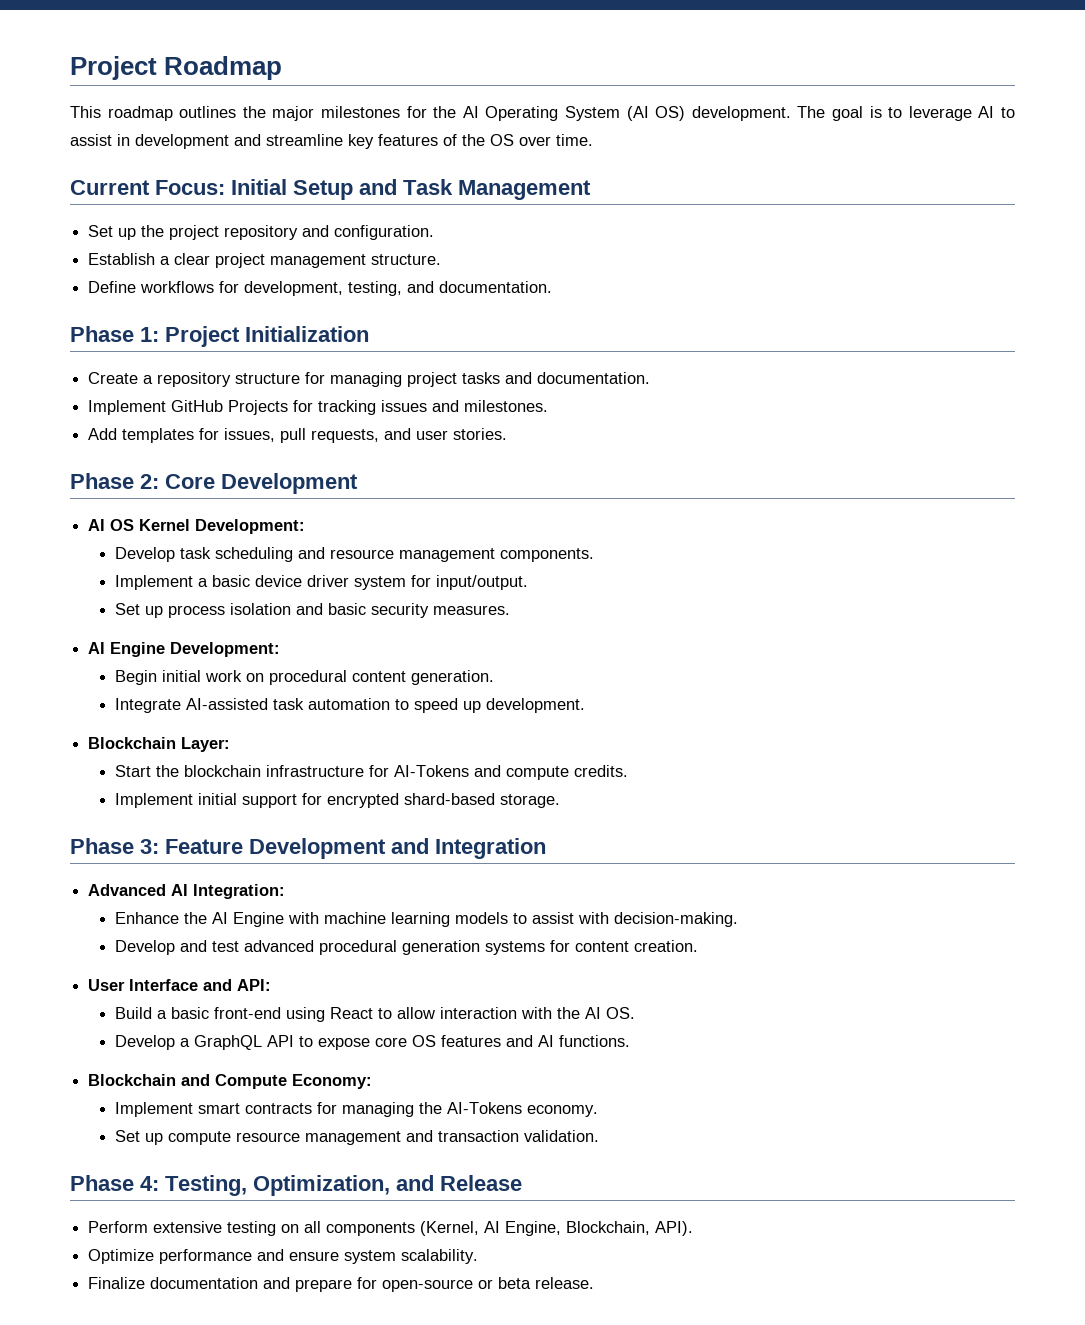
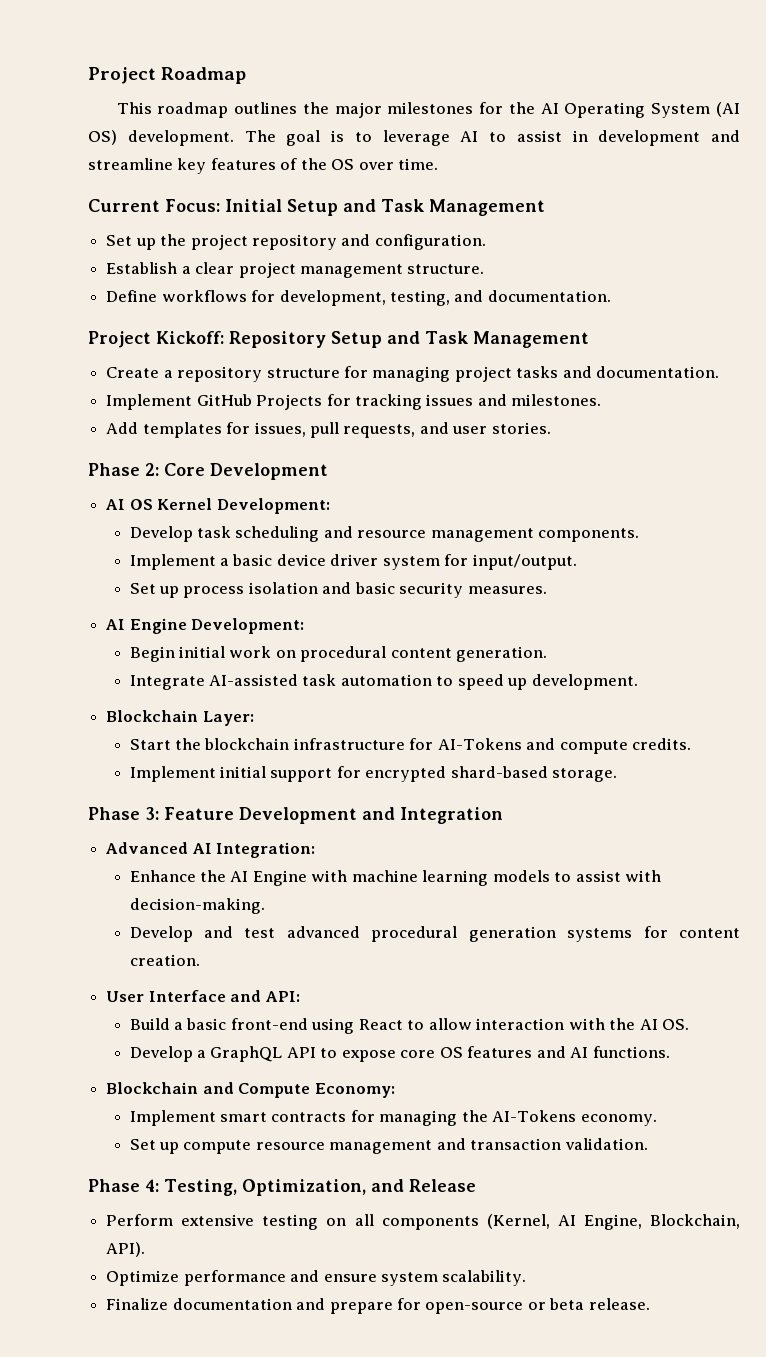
[70,326,369,347] Phase 1: Project Initialization -> [88,331,589,348] Project Kickoff: Repository Setup and Task Management

